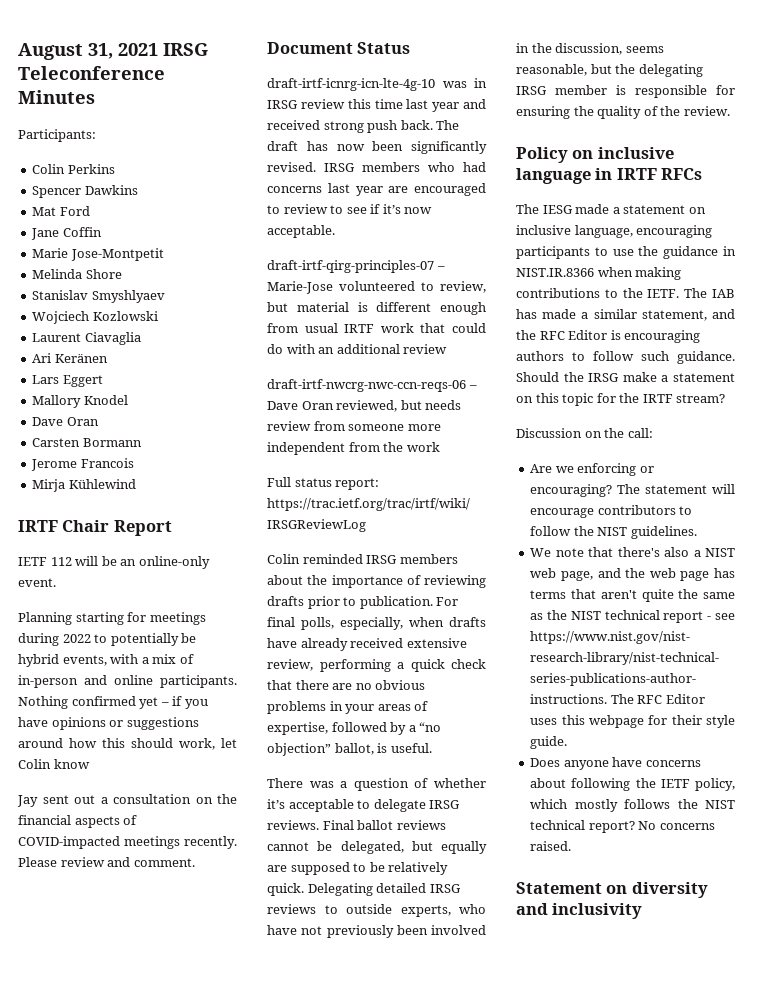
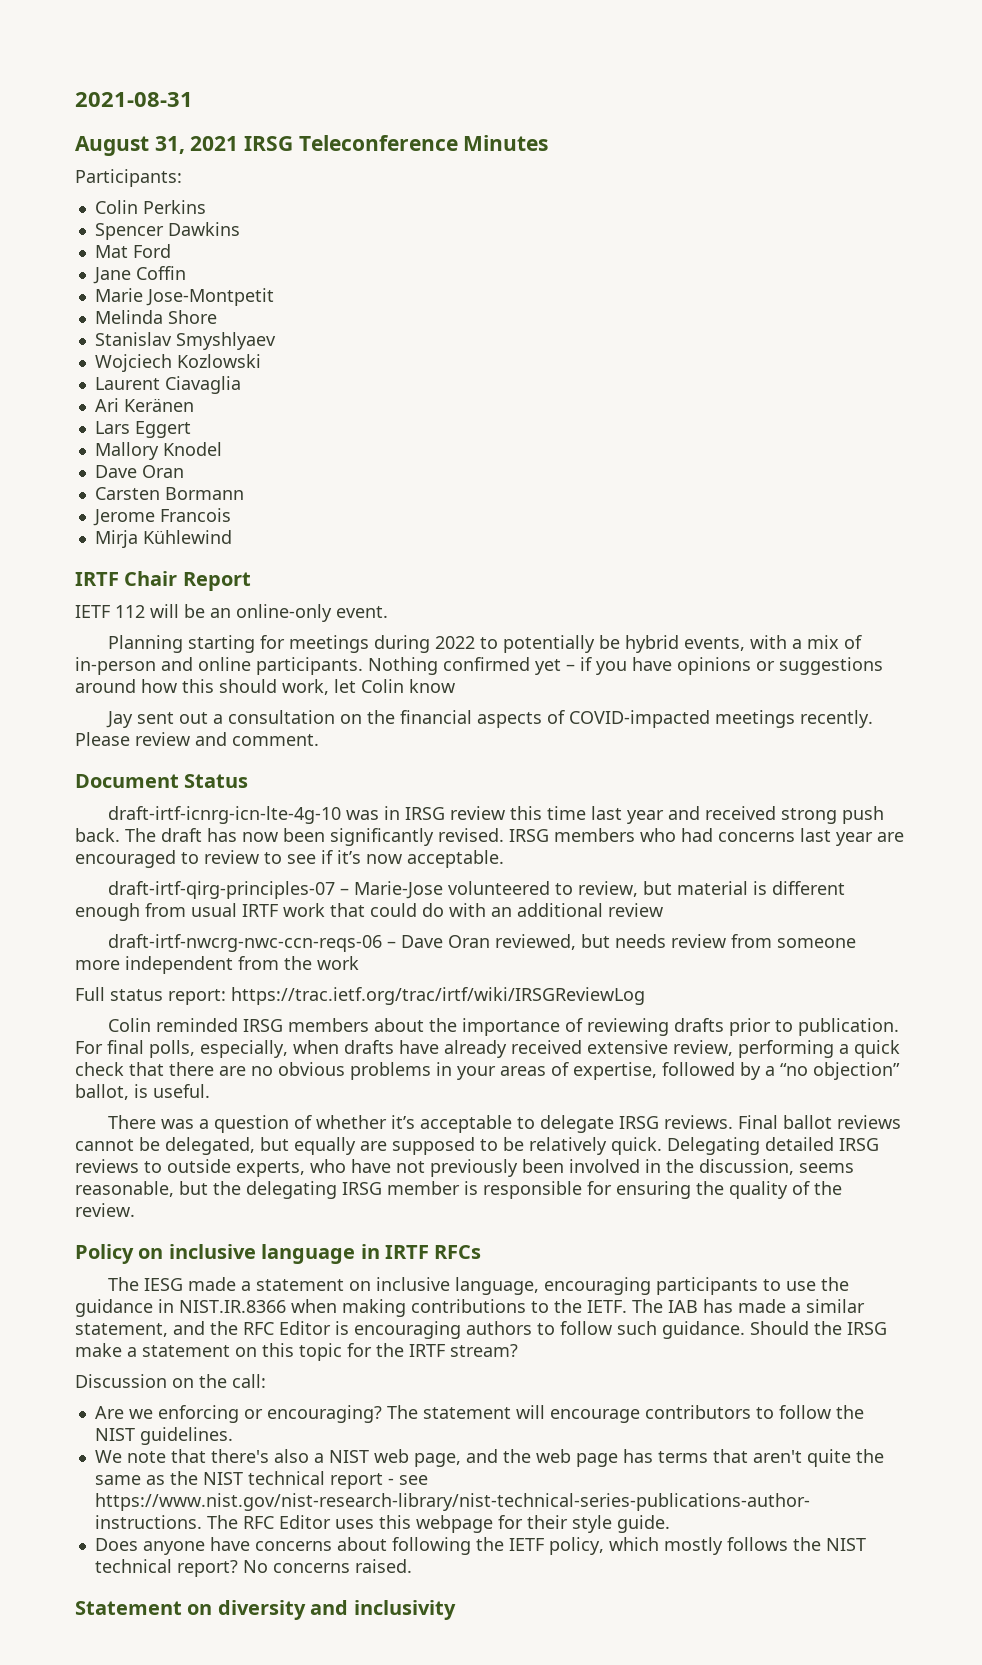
(18, 51) none -> [75,92,193,107] 2021-08-31 //

